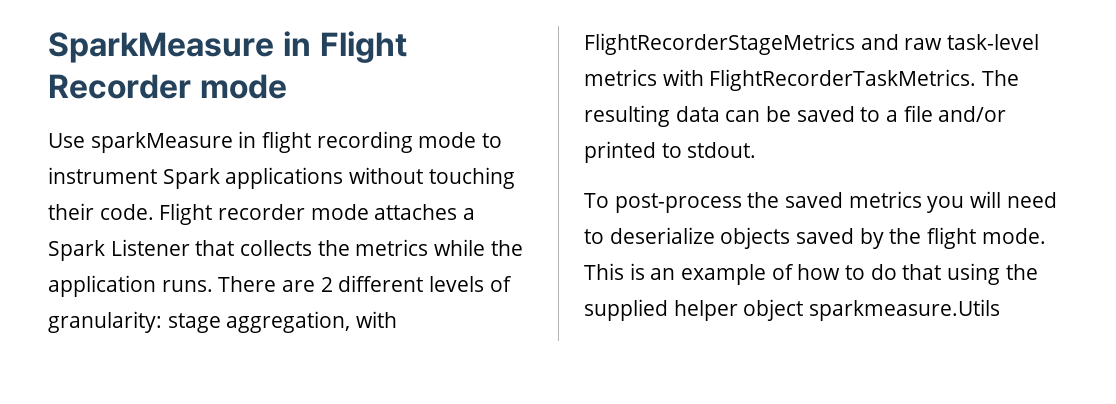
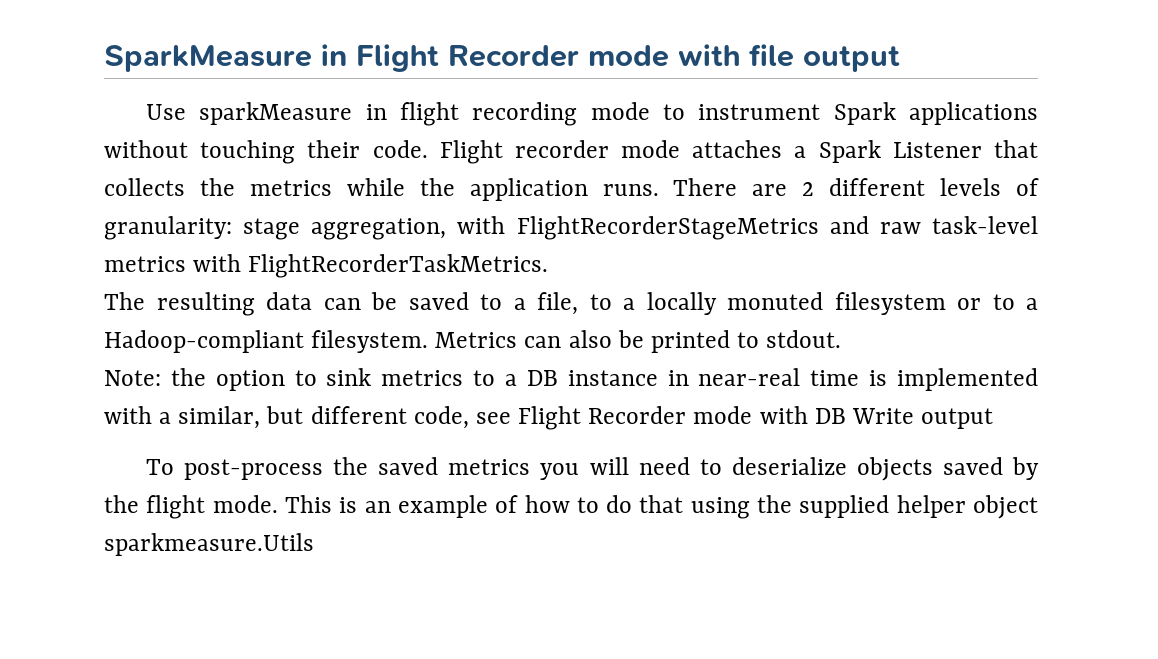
(287, 86) none -> [678,44,900,72] with file output
(977, 80) none -> (549, 266) //
[903,105,1007,122] [584,141,757,163] file and/or printed to stdout. -> [537,292,1038,315] [104,330,842,353] [104,368,1038,391] [104,406,994,430] file, to a locally monuted filesystem or to a Hadoop-compliant filesystem. Metrics can also be printed to stdout. // Note: the option to sink metrics to a DB instance in near-real time is implemented with a similar, but different code, see Flight Recorder mode with DB Write output

